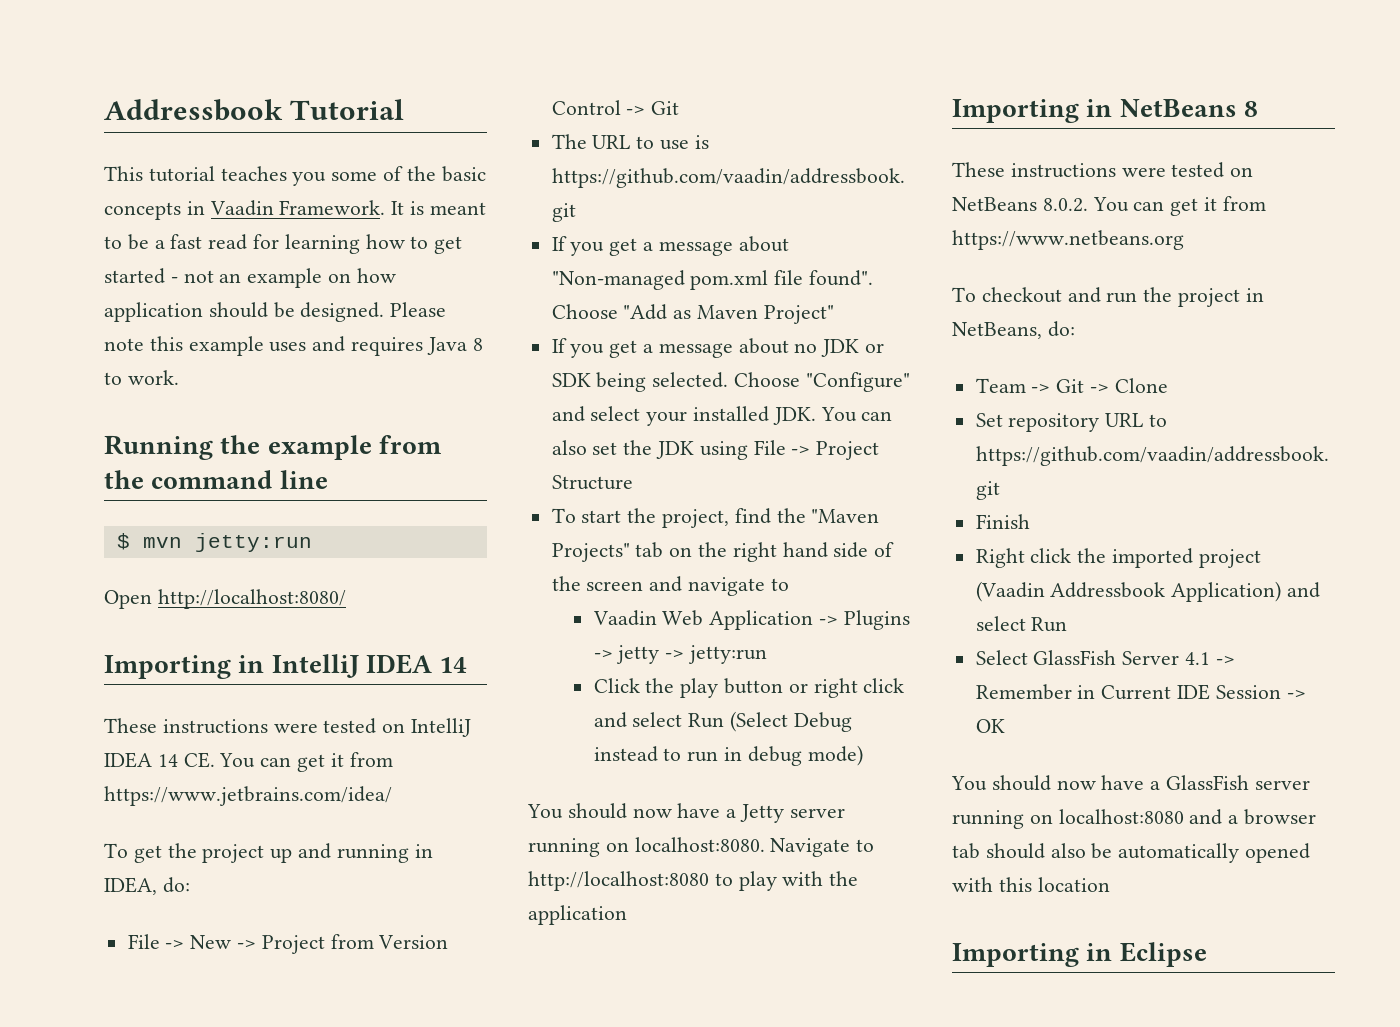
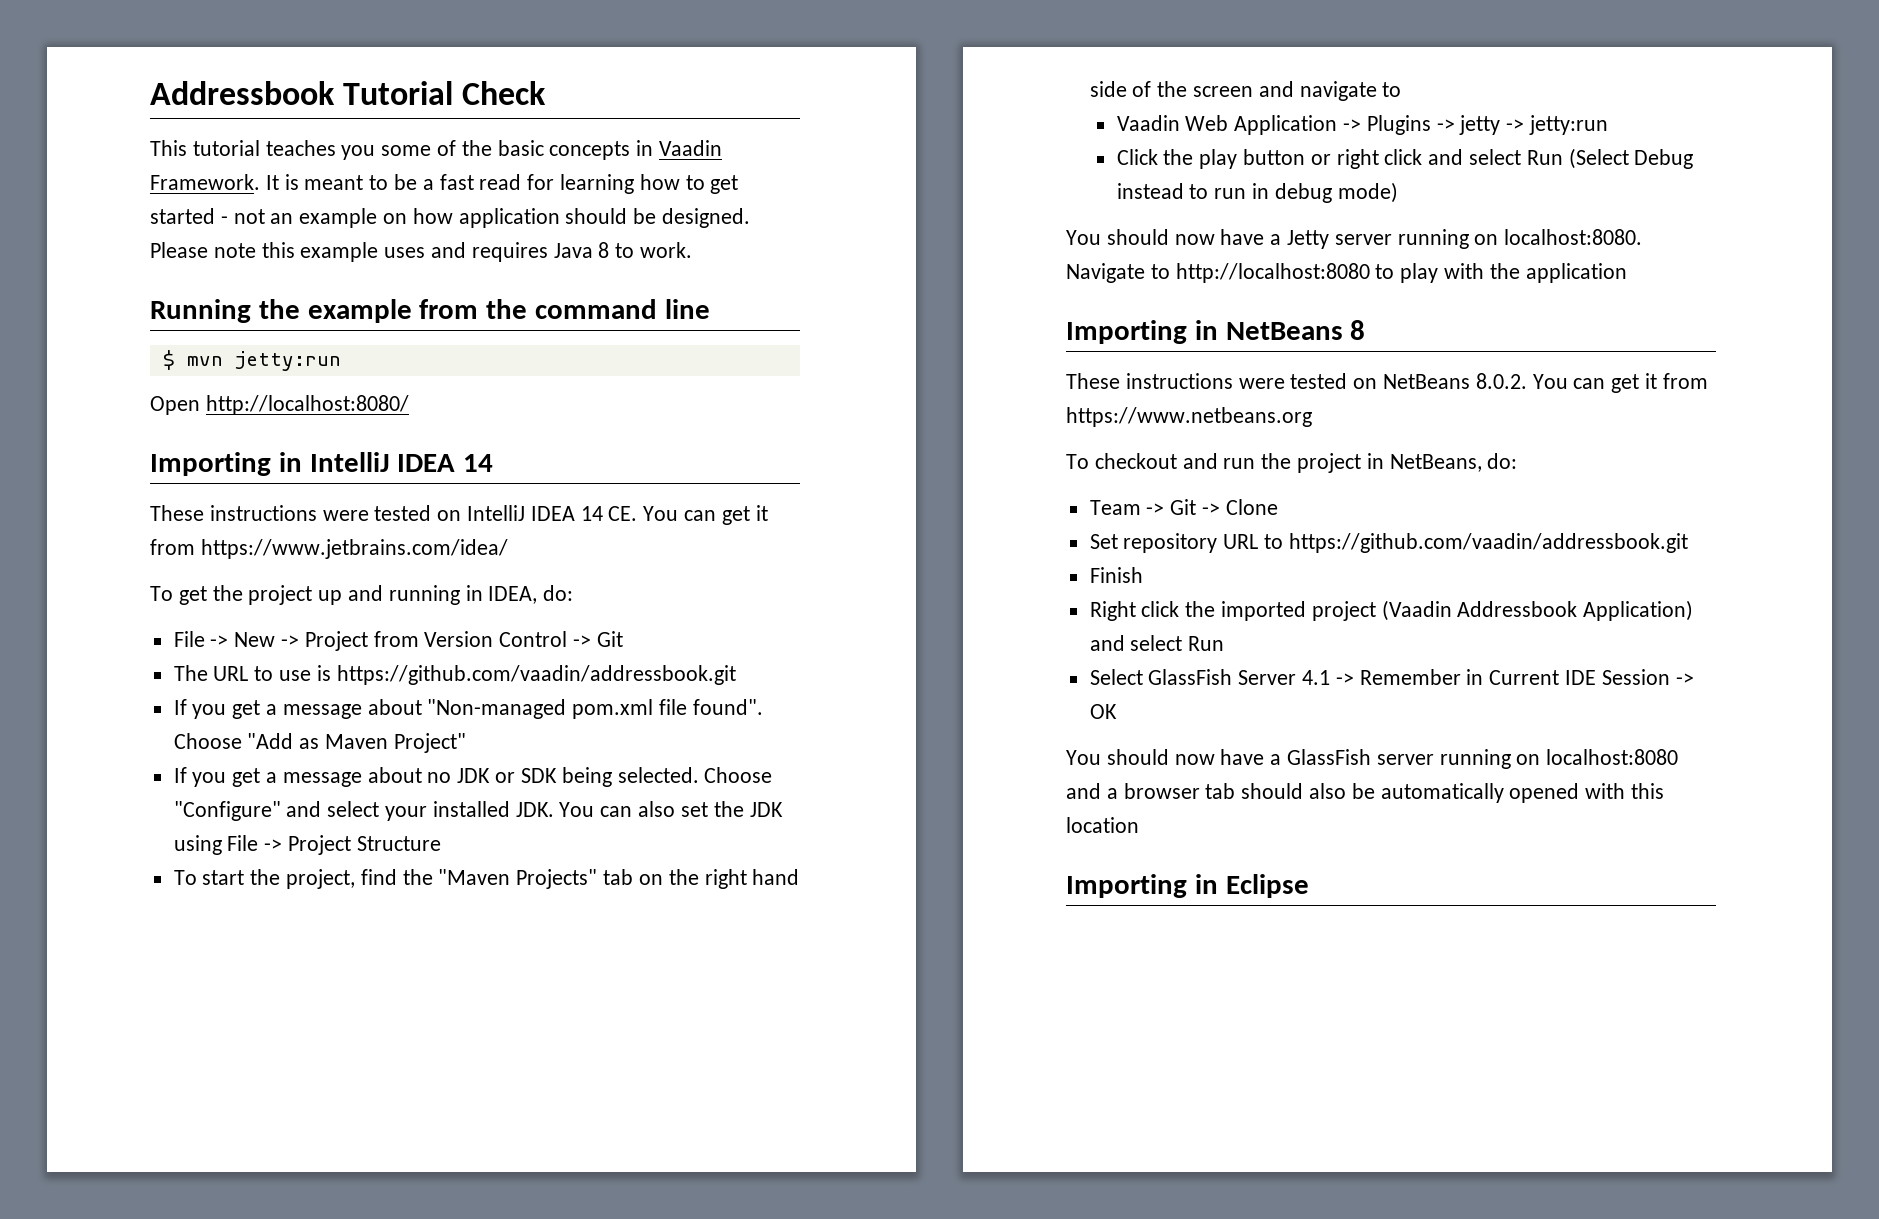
(405, 109) none -> [462,81,547,105] Check

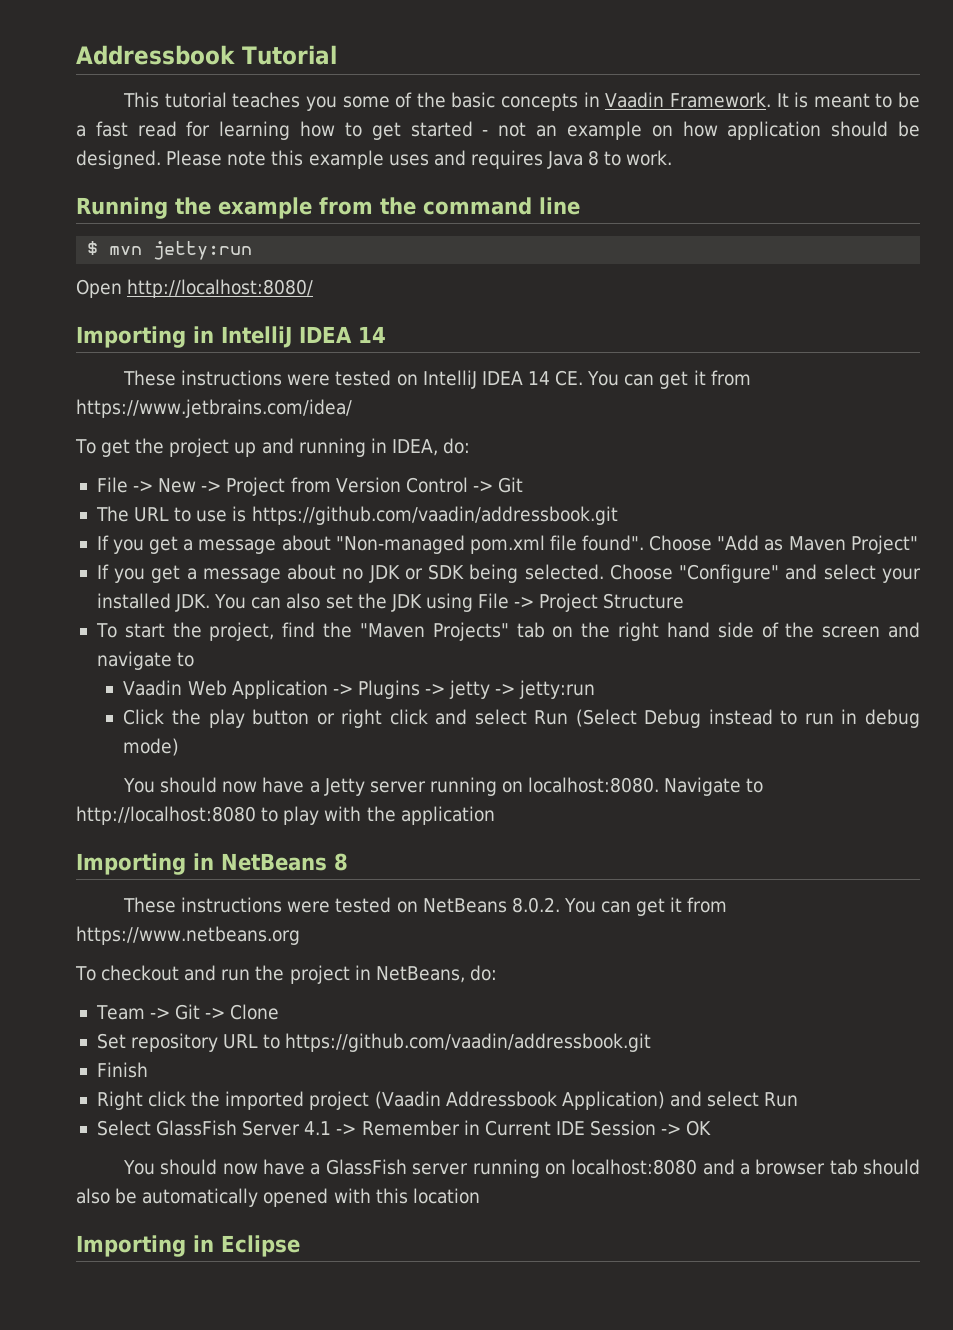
[462,81,547,105] Check -> (337, 55) none

